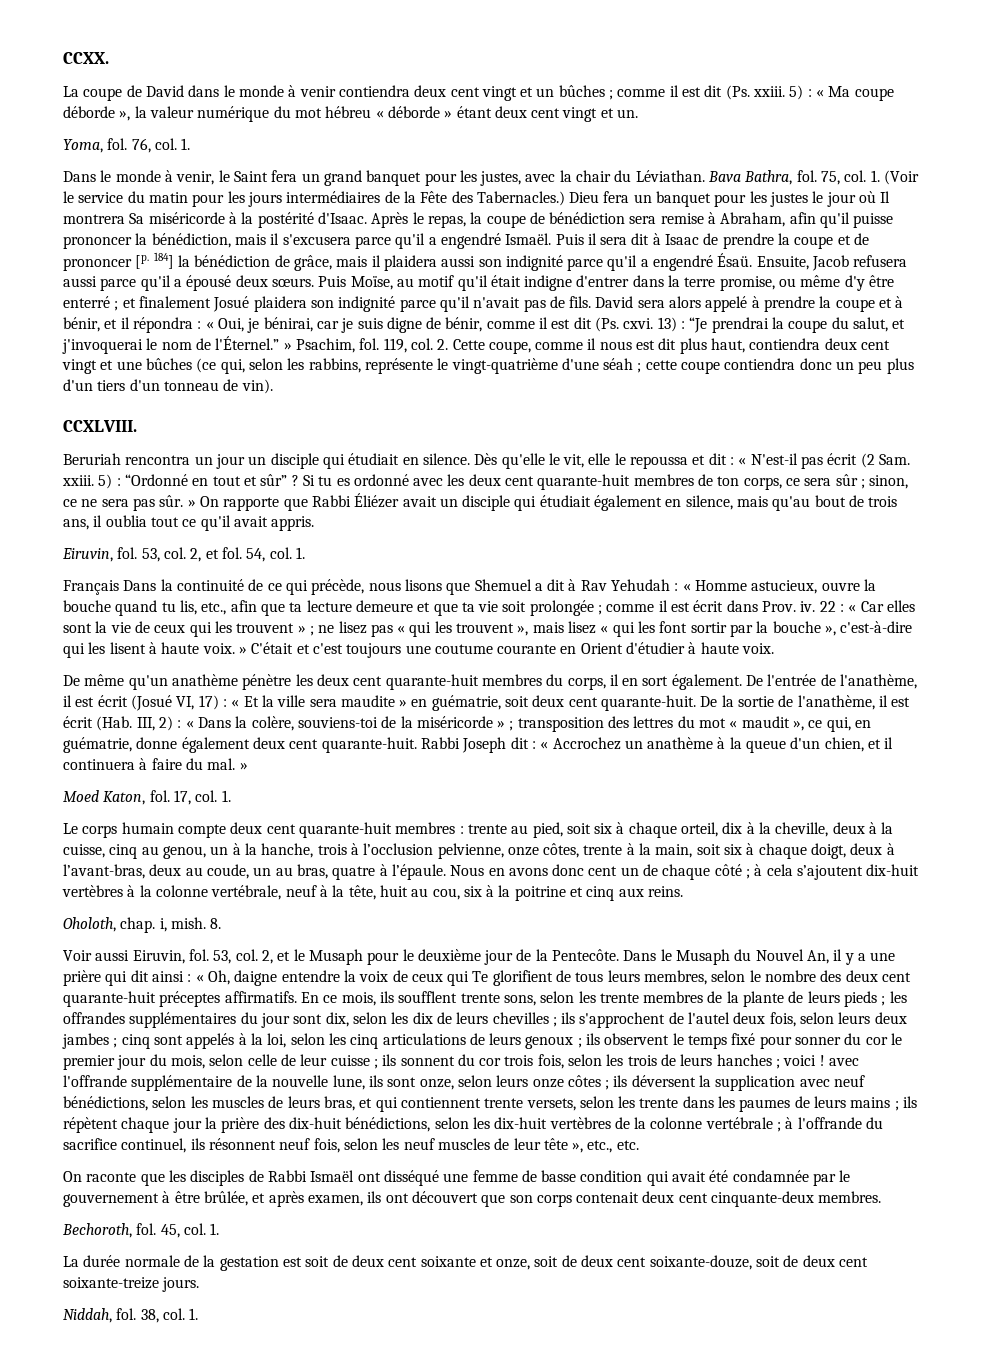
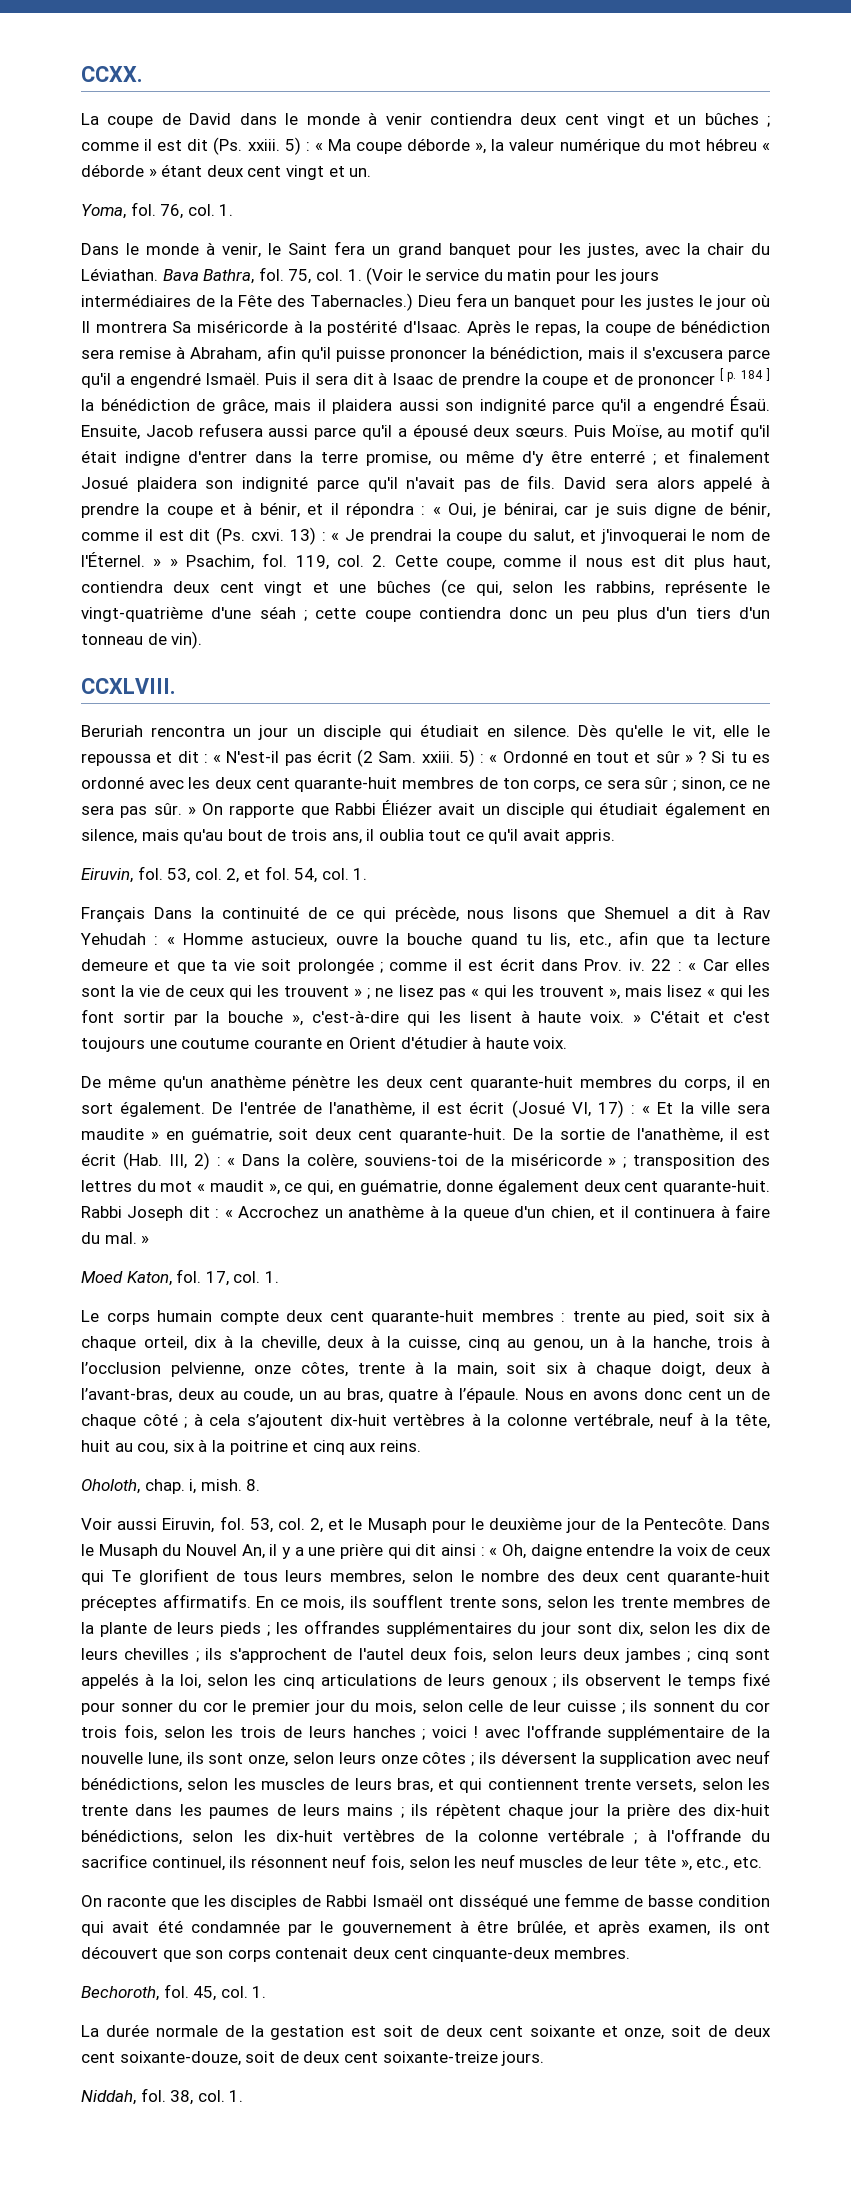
[135,252,174,269] [p. 184] -> [719,368,770,382] [ p. 184 ]
[689,317,708,333] “Je -> [331,529,365,541] « Je
[215,336,280,350] l'Éternel.” -> [81,552,162,567] l'Éternel. »
[124,474,188,486] “Ordonné -> [489,750,568,763] « Ordonné
[260,474,288,486] sûr” -> [655,751,693,763] sûr »

